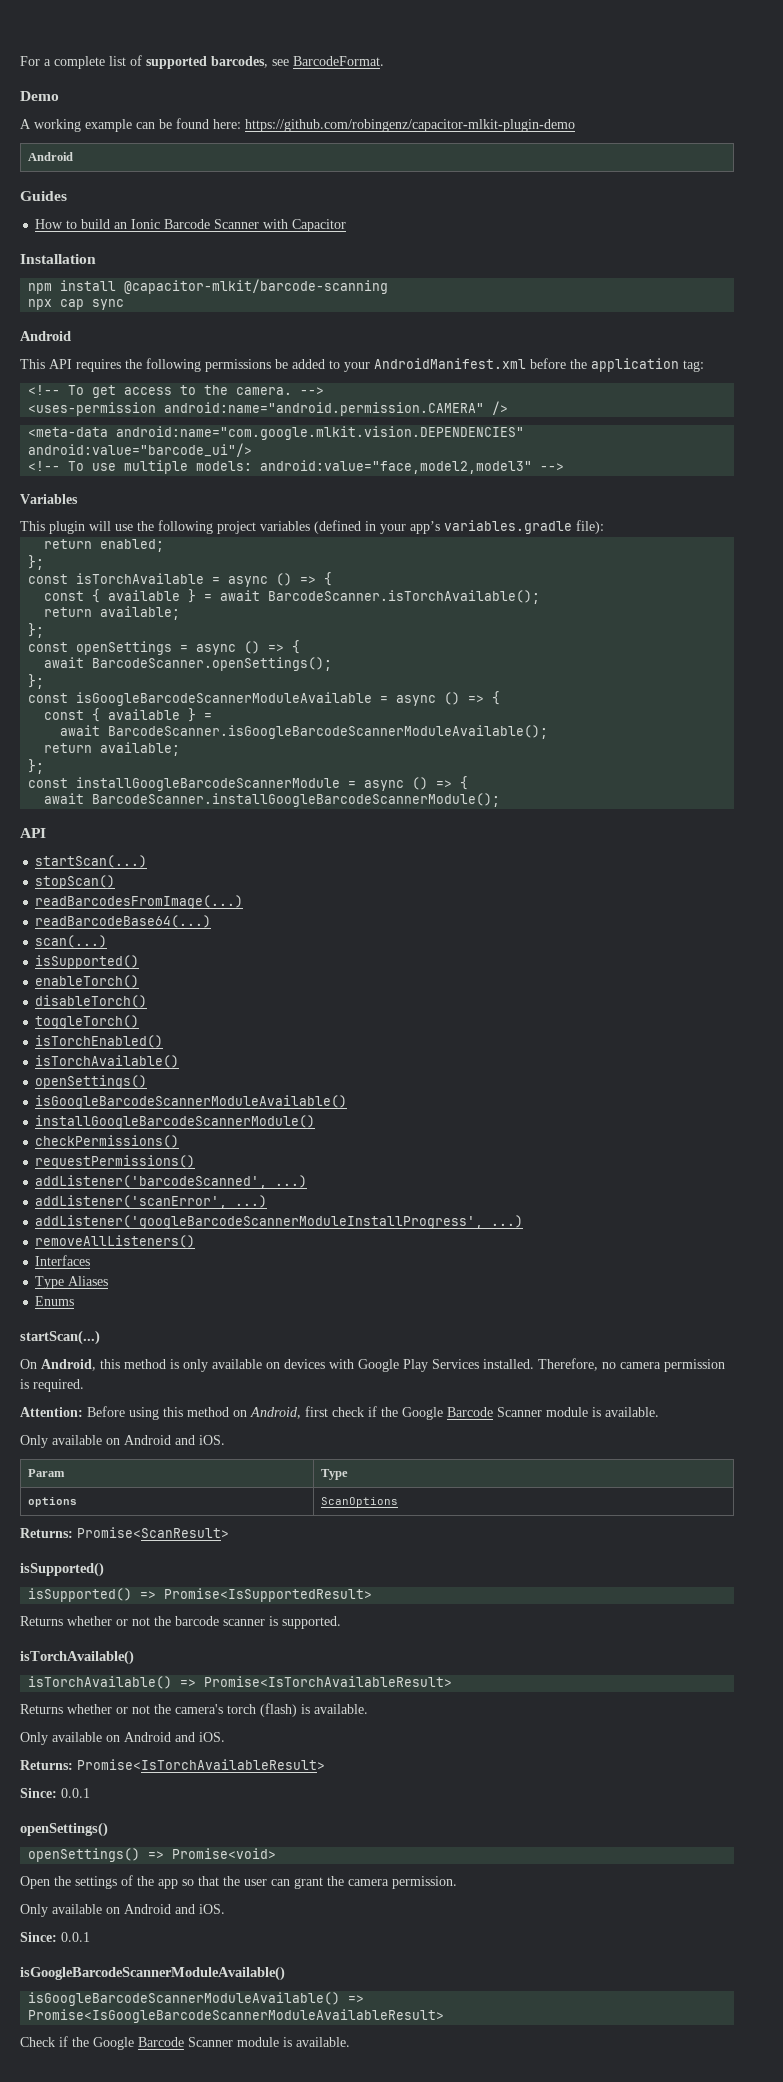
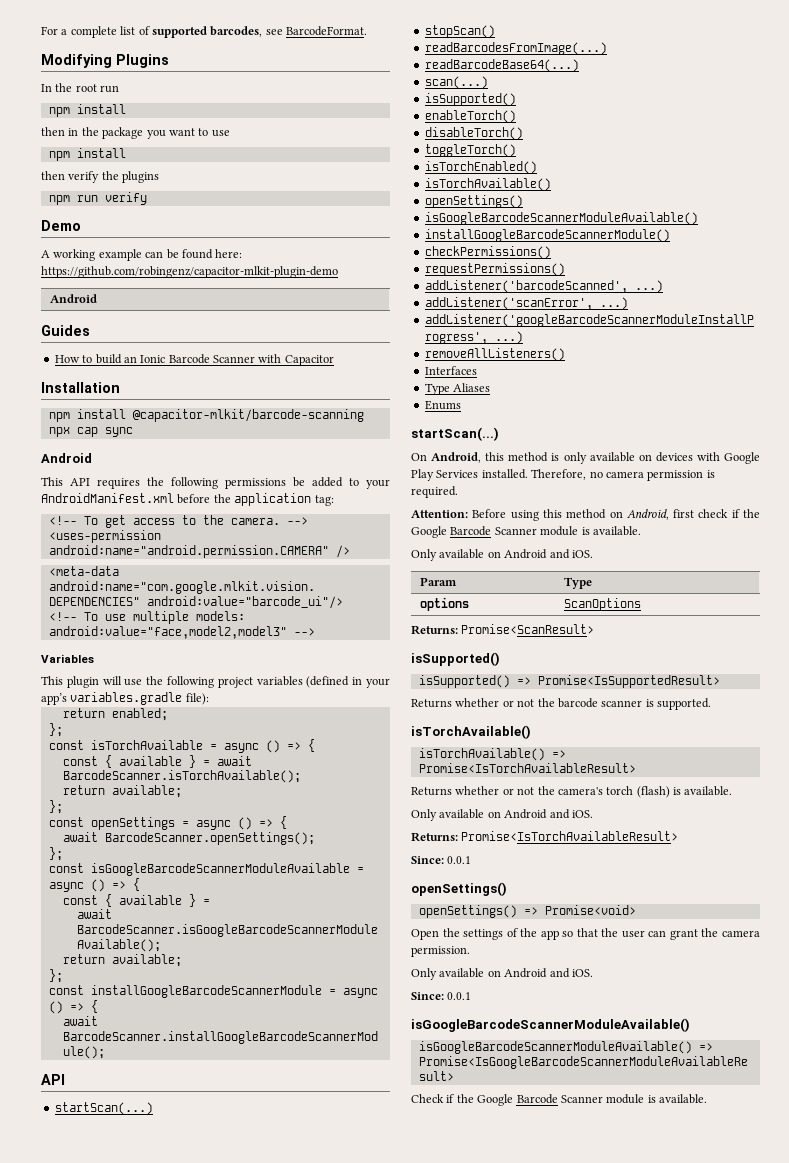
(384, 61) none -> [41,54,169,68] [41,83,120,93] [48,104,126,117] [41,127,230,139] [48,148,126,161] [41,171,160,183] [48,192,147,205] // Modifying Plugins // In the root run // npm install // then in the package you want to use // npm install // then verify the plugins // npm run verify

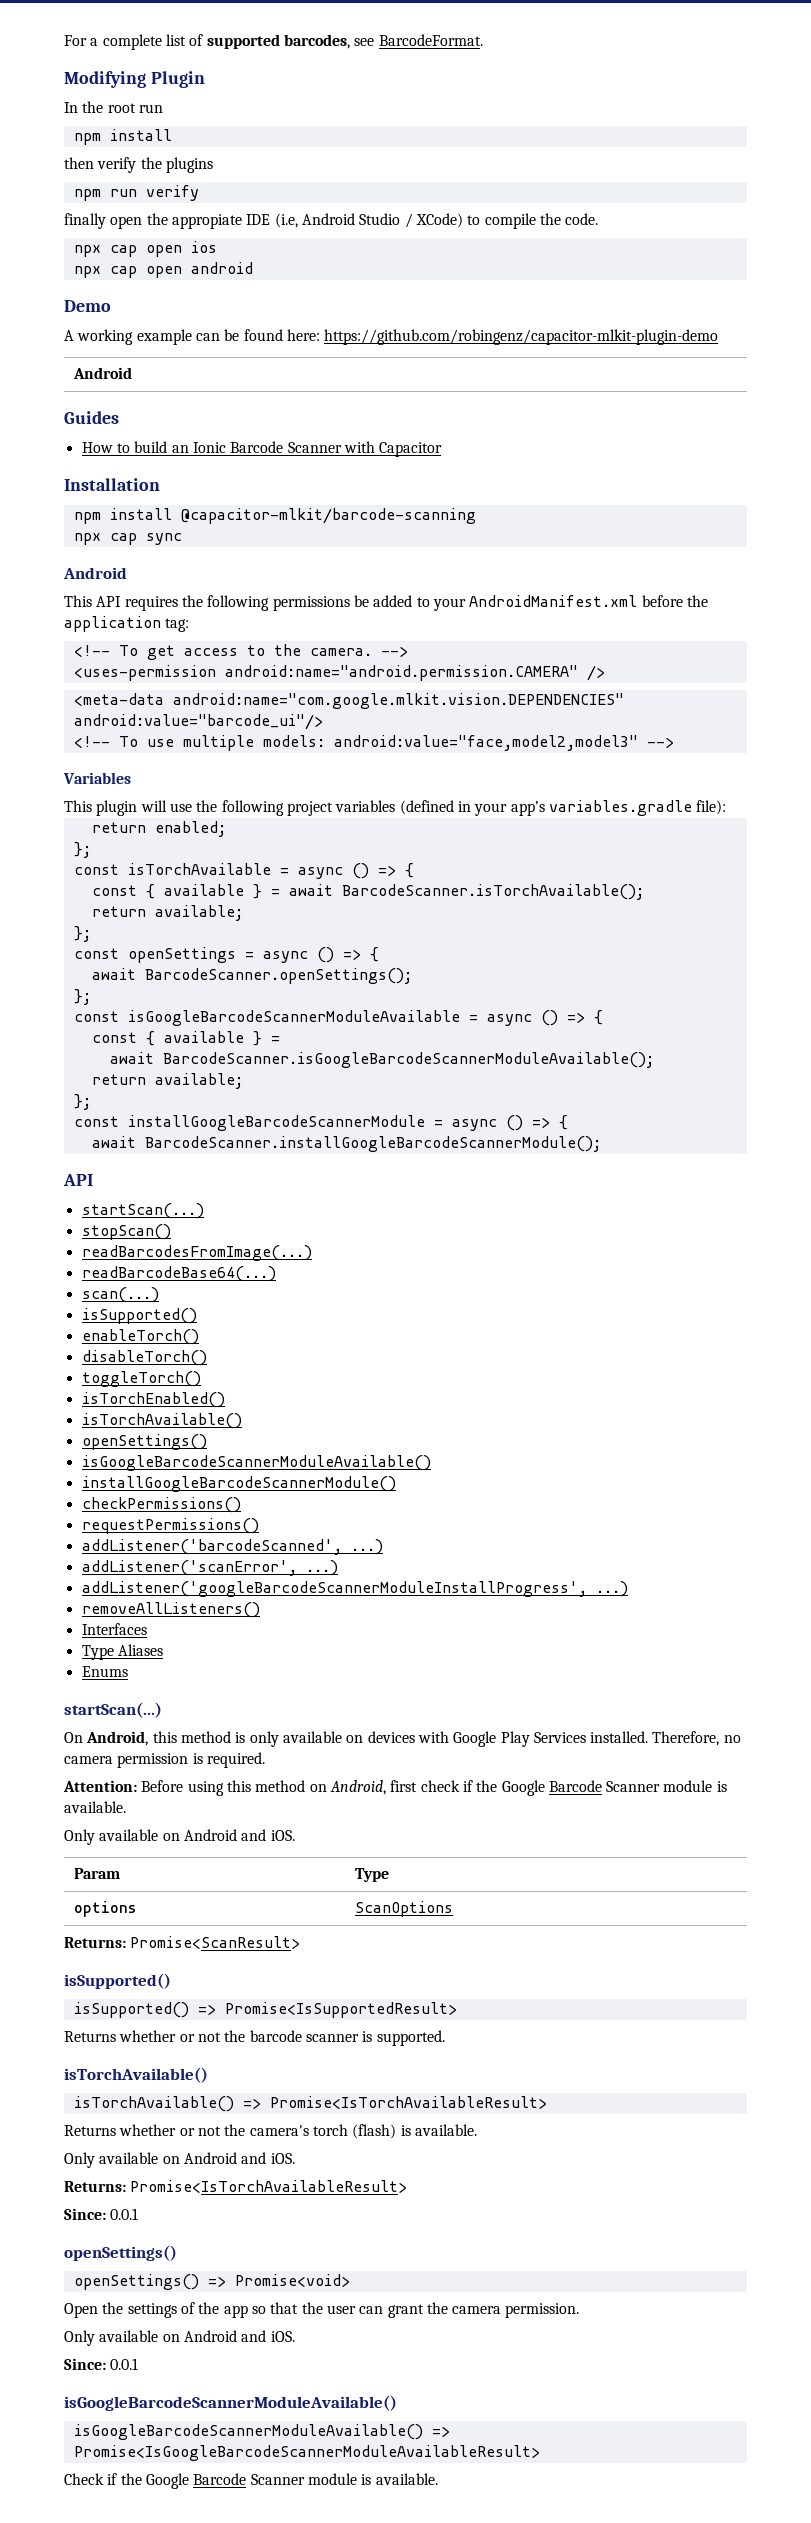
[116,54,169,68] Plugins -> [150,71,205,88] Plugin
[41,127,230,139] [48,148,126,161] // then in the package you want to use // npm install -> (172, 135) none
(147, 198) none -> [64,213,599,229] [73,241,217,257] [73,262,253,278] // finally open the appropiate IDE (i.e, Android Studio / XCode) to compile the code. // npx cap open ios // npx cap open android

